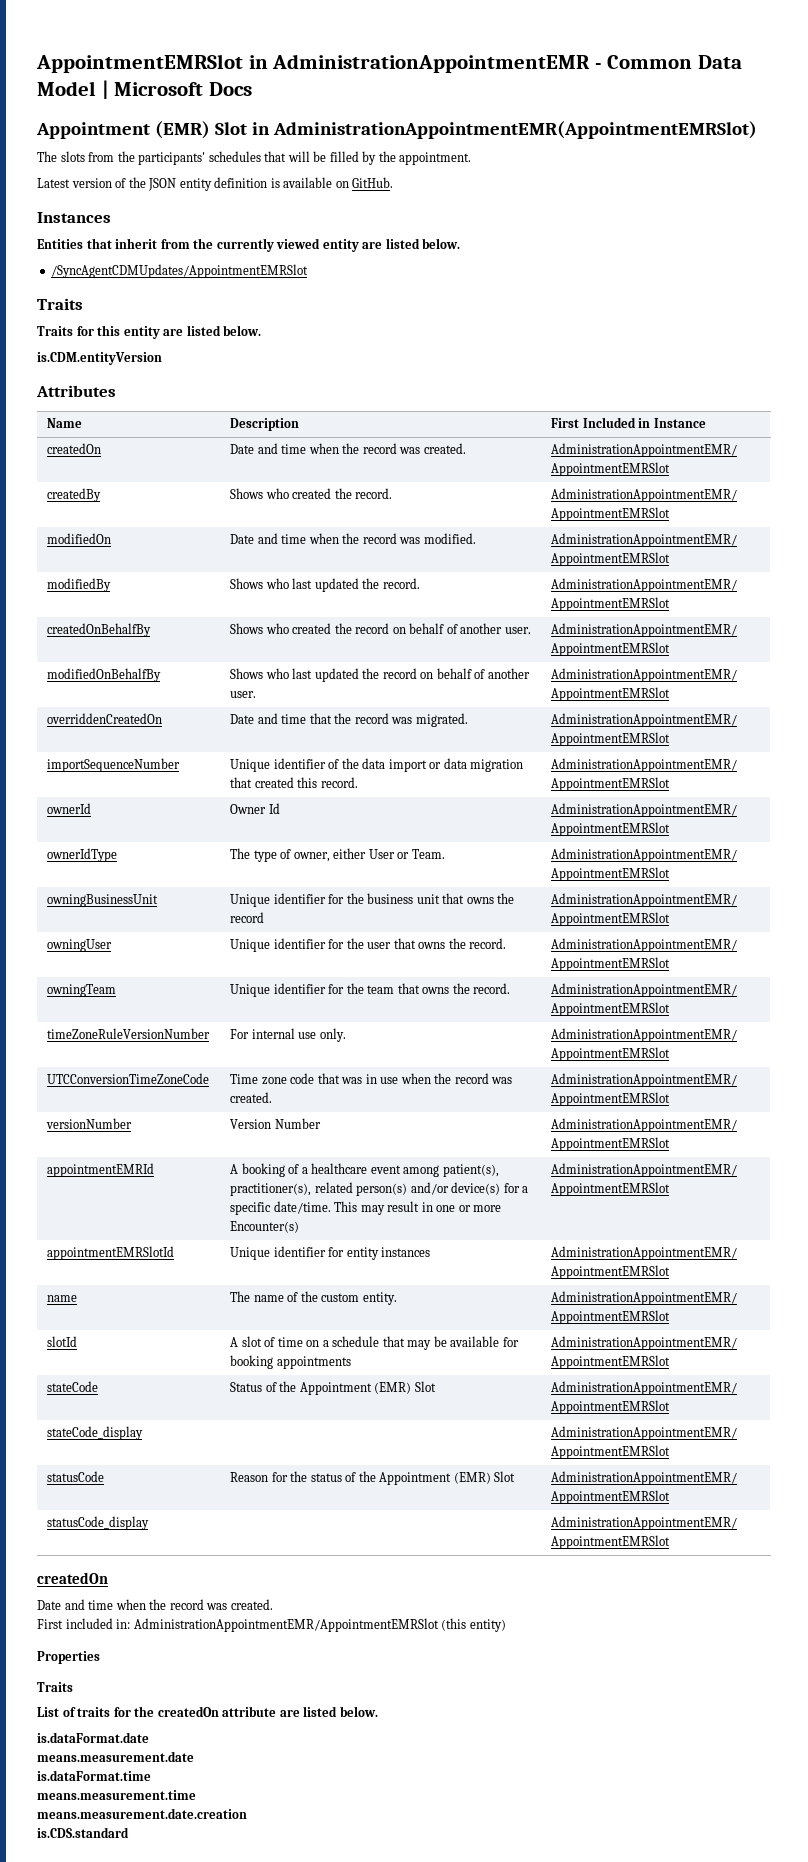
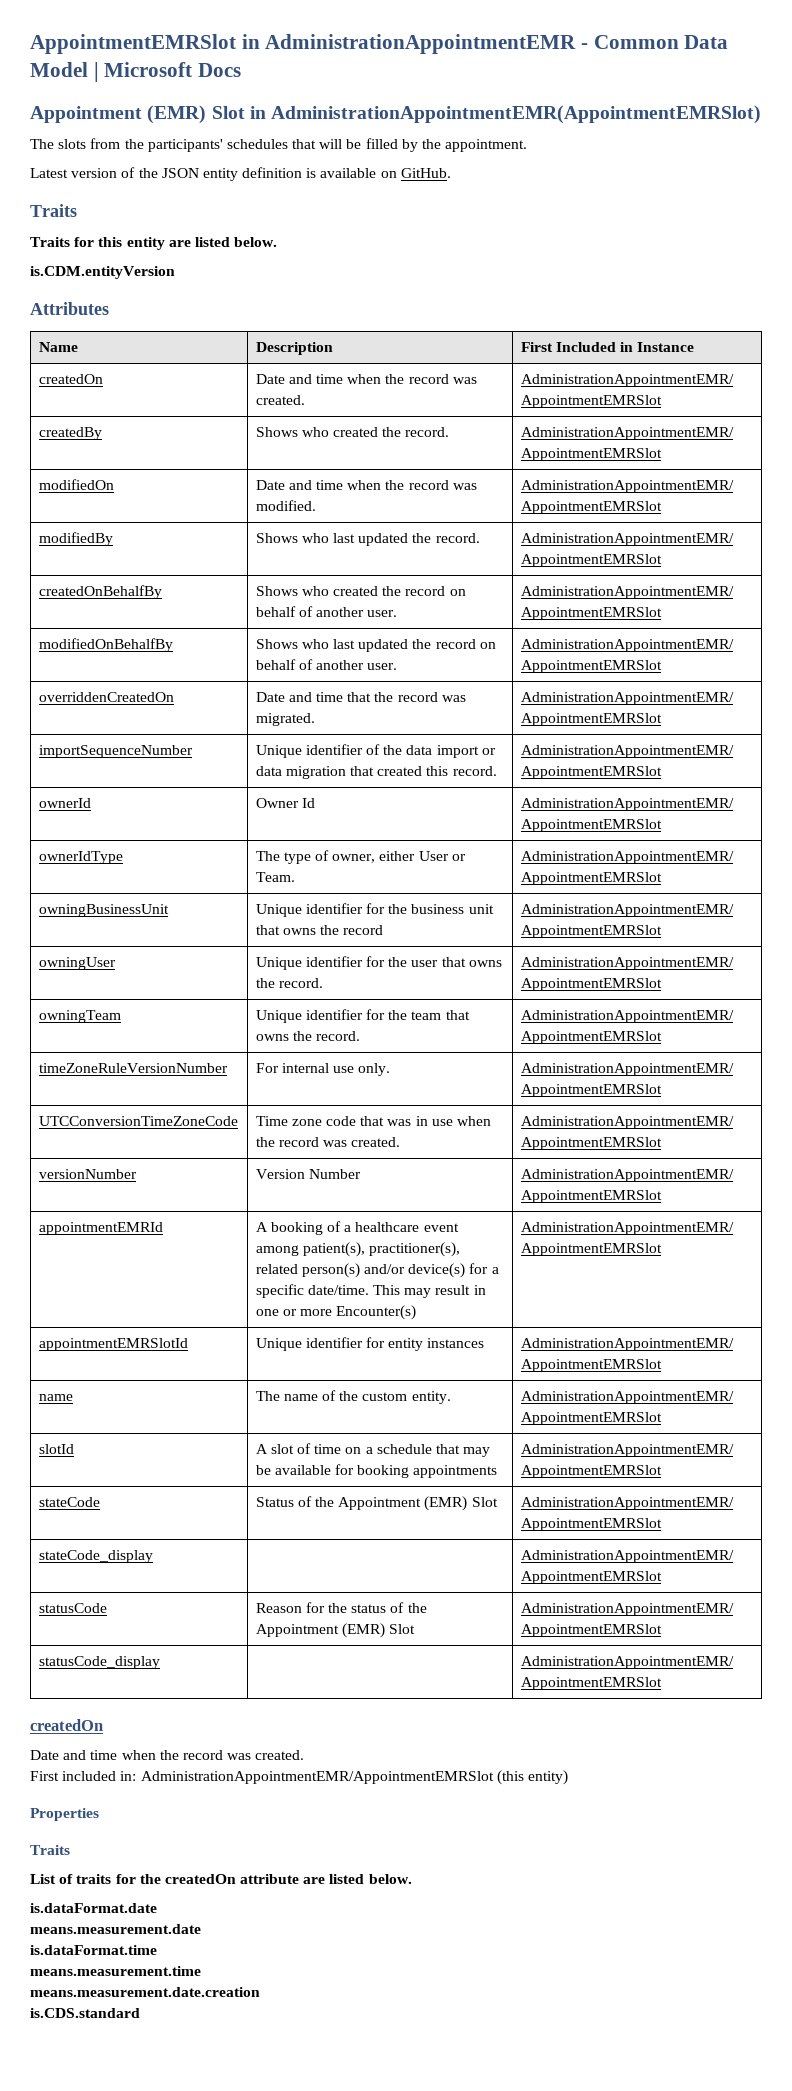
[37,212,111,223] [37,238,461,252] [51,264,309,278] // Instances // Entities that inherit from the currently viewed entity are listed below. // /SyncAgentCDMUpdates/AppointmentEMRSlot -> (451, 173) none

